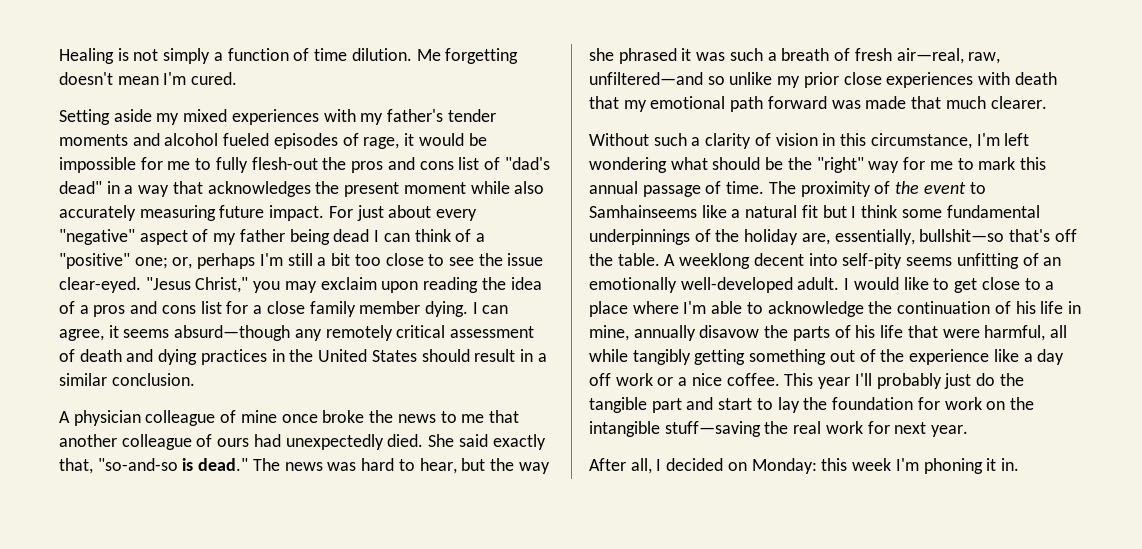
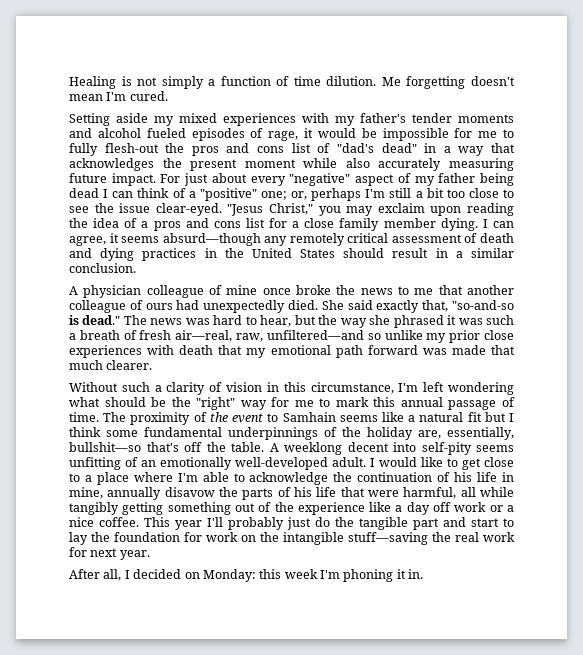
[589,205,697,218] Samhainseems -> [282,412,378,422] Samhain seems

